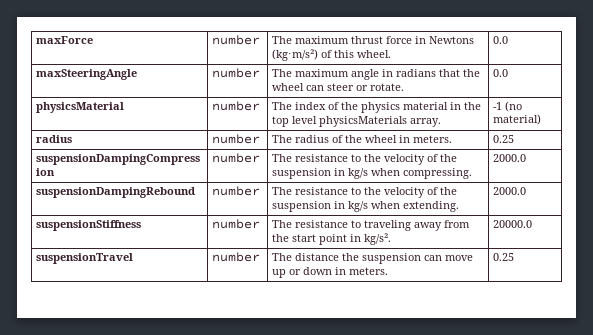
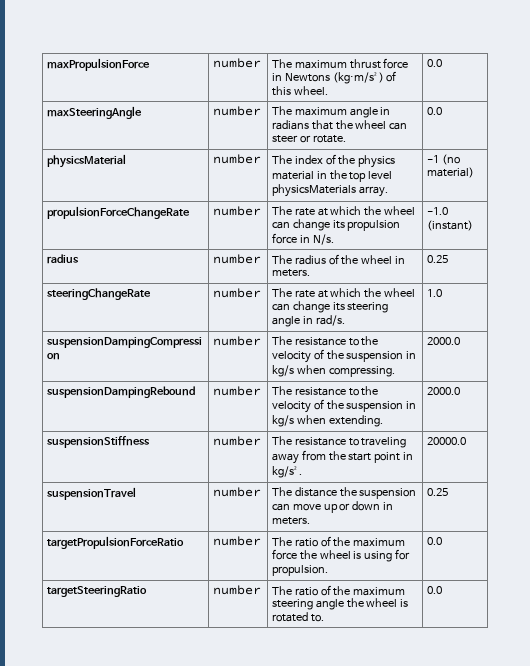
[36,36,94,44] maxForce -> [46,58,150,71] maxPropulsionForce
(542, 119) none -> [46,206,190,219] [212,206,261,216] [271,206,416,216] [271,219,401,231] [271,233,334,245] [426,207,448,215] [426,220,473,231] // propulsionForceChangeRate | number | The rate at which the wheel can change its propulsion force in N/s. | -1.0 (instant)
(515, 139) none -> [46,288,151,300] [212,288,261,298] [271,288,416,298] [271,301,389,313] [271,315,345,327] [426,289,442,297] // steeringChangeRate | number | The rate at which the wheel can change its steering angle in rad/s. | 1.0
(515, 257) none -> [46,536,184,549] [212,536,261,546] [271,536,406,547] [271,549,411,562] [271,565,328,576] [426,537,442,545] [46,586,147,597] [212,585,261,595] [271,585,406,596] [271,598,409,610] [271,612,324,622] [426,586,442,594] // targetPropulsionForceRatio | number | The ratio of the maximum force the wheel is using for propulsion. | 0.0 // targetSteeringRatio | number | The ratio of the maximum steering angle the wheel is rotated to. | 0.0

